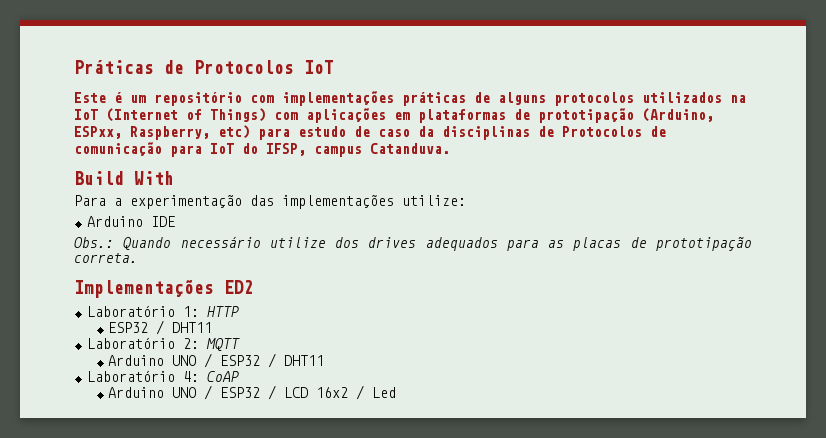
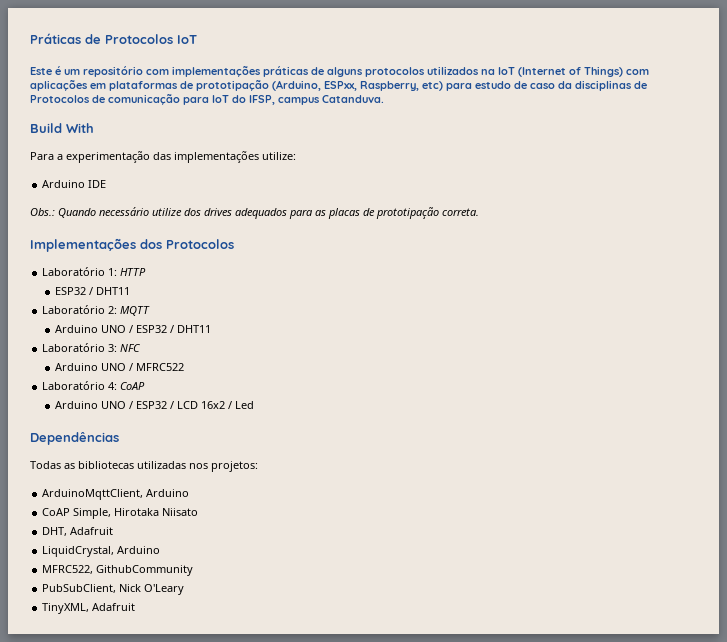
[224,280,254,294] ED2 -> [140,239,234,249] dos Protocolos
(325, 360) none -> [42,343,141,352] [54,363,184,371] // Laboratório 3: NFC // Arduino UNO / MFRC522
(397, 392) none -> [30,432,119,445] [30,461,258,472] [42,489,190,500] [42,508,199,519] [42,527,114,536] [42,546,161,557] [42,565,194,576] [42,584,185,595] [42,603,136,614] // Dependências // Todas as bibliotecas utilizadas nos projetos: // ArduinoMqttClient, Arduino // CoAP Simple, Hirotaka Niisato // DHT, Adafruit // LiquidCrystal, Arduino // MFRC522, GithubCommunity // PubSubClient, Nick O'Leary // TinyXML, Adafruit

